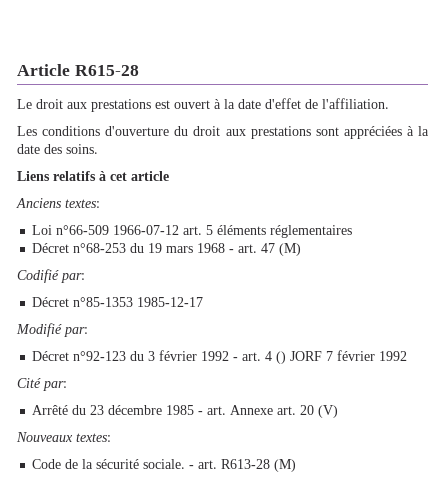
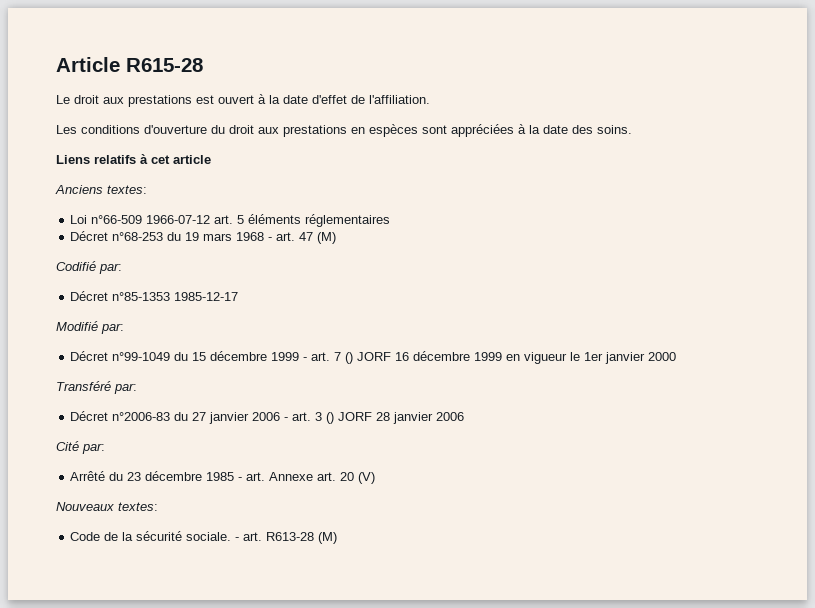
(311, 132) none -> [351,124,418,137] en espèces
[73,350,408,364] n°92-123 du 3 février 1992 - art. 4 () JORF 7 février 1992 -> [112,351,677,364] [56,381,137,394] [70,411,465,424] n°99-1049 du 15 décembre 1999 - art. 7 () JORF 16 décembre 1999 en vigueur le 1er janvier 2000 // Transféré par: // Décret n°2006-83 du 27 janvier 2006 - art. 3 () JORF 28 janvier 2006

